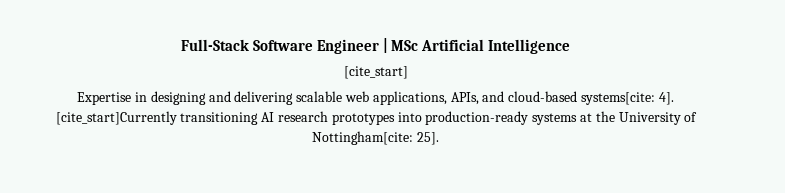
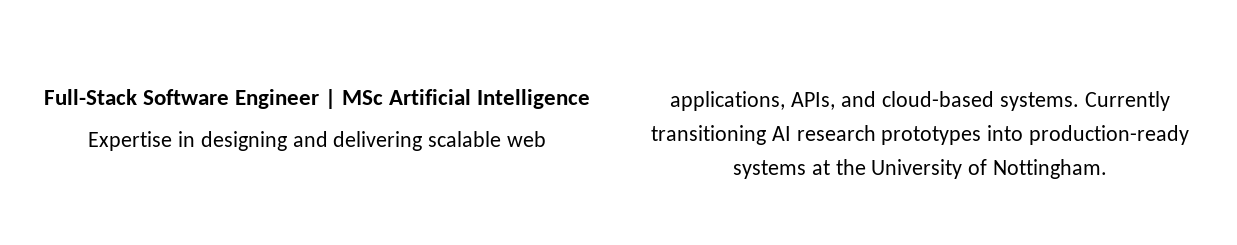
[343,66,408,79] // [cite_start] -> (591, 99) none
[580,92,674,105] [55,111,177,125] systems[cite: 4]. [cite_start]Currently -> [999,91,1170,111] systems. Currently
[312,131,439,145] Nottingham[cite: 25]. -> [993,159,1108,179] Nottingham.

